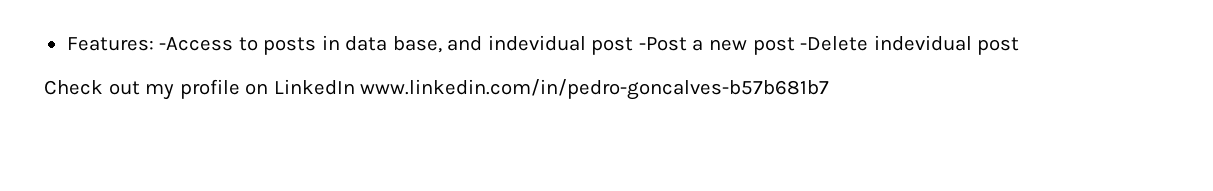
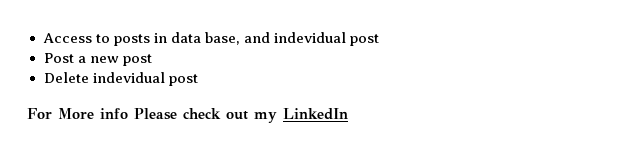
[66,37,234,51] Features: -Access -> [42,33,92,43] Access
[638,37,687,51] -Post -> [43,53,74,63] // Post
[800,35,1020,55] [44,79,830,100] -Delete indevidual post // Check out my profile on LinkedIn www.linkedin.com/in/pedro-goncalves-b57b681b7 -> [43,72,198,86] [27,108,348,123] // Delete indevidual post // For More info Please check out my LinkedIn

